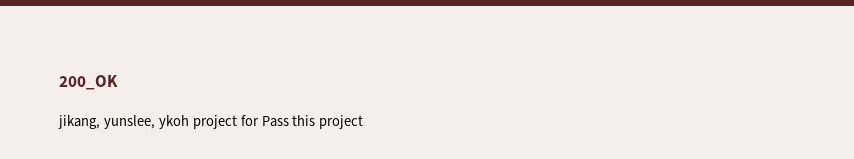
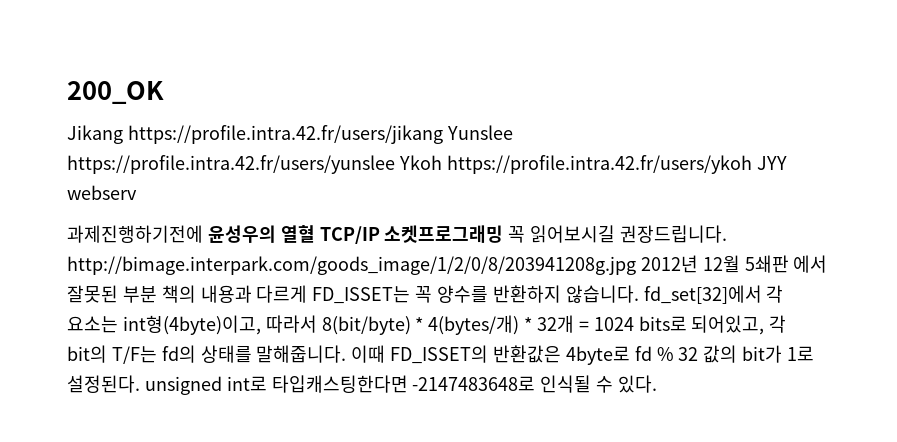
[58,115,364,129] jikang, yunslee, ykoh project for Pass this project -> [67,125,513,144] [67,155,787,174] [67,185,137,200] [67,225,728,244] [67,255,828,275] [67,285,784,304] [67,315,787,335] [67,345,815,365] [67,375,658,395] Jikang https://profile.intra.42.fr/users/jikang Yunslee https://profile.intra.42.fr/users/yunslee Ykoh https://profile.intra.42.fr/users/ykoh JYY webserv // 과제진행하기전에 윤성우의 열혈 TCP/IP 소켓프로그래밍 꼭 읽어보시길 권장드립니다. http://bimage.interpark.com/goods_image/1/2/0/8/203941208g.jpg 2012년 12월 5쇄판 에서 잘못된 부분 책의 내용과 다르게 FD_ISSET는 꼭 양수를 반환하지 않습니다. fd_set[32]에서 각 요소는 int형(4byte)이고, 따라서 8(bit/byte) * 4(bytes/개) * 32개 = 1024 bits로 되어있고, 각 bit의 T/F는 fd의 상태를 말해줍니다. 이때 FD_ISSET의 반환값은 4byte로 fd % 32 값의 bit가 1로 설정된다. unsigned int로 타입캐스팅한다면 -2147483648로 인식될 수 있다.

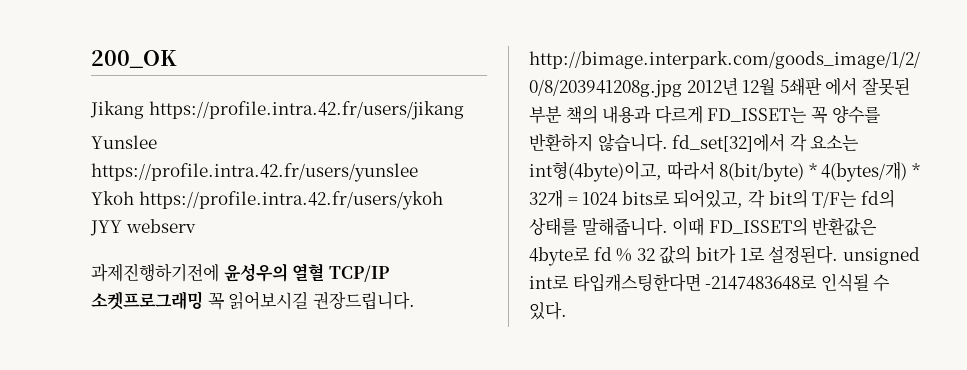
(443, 134) none -> (464, 110) //
(395, 164) none -> (418, 172) //
(752, 164) none -> (443, 200) //

